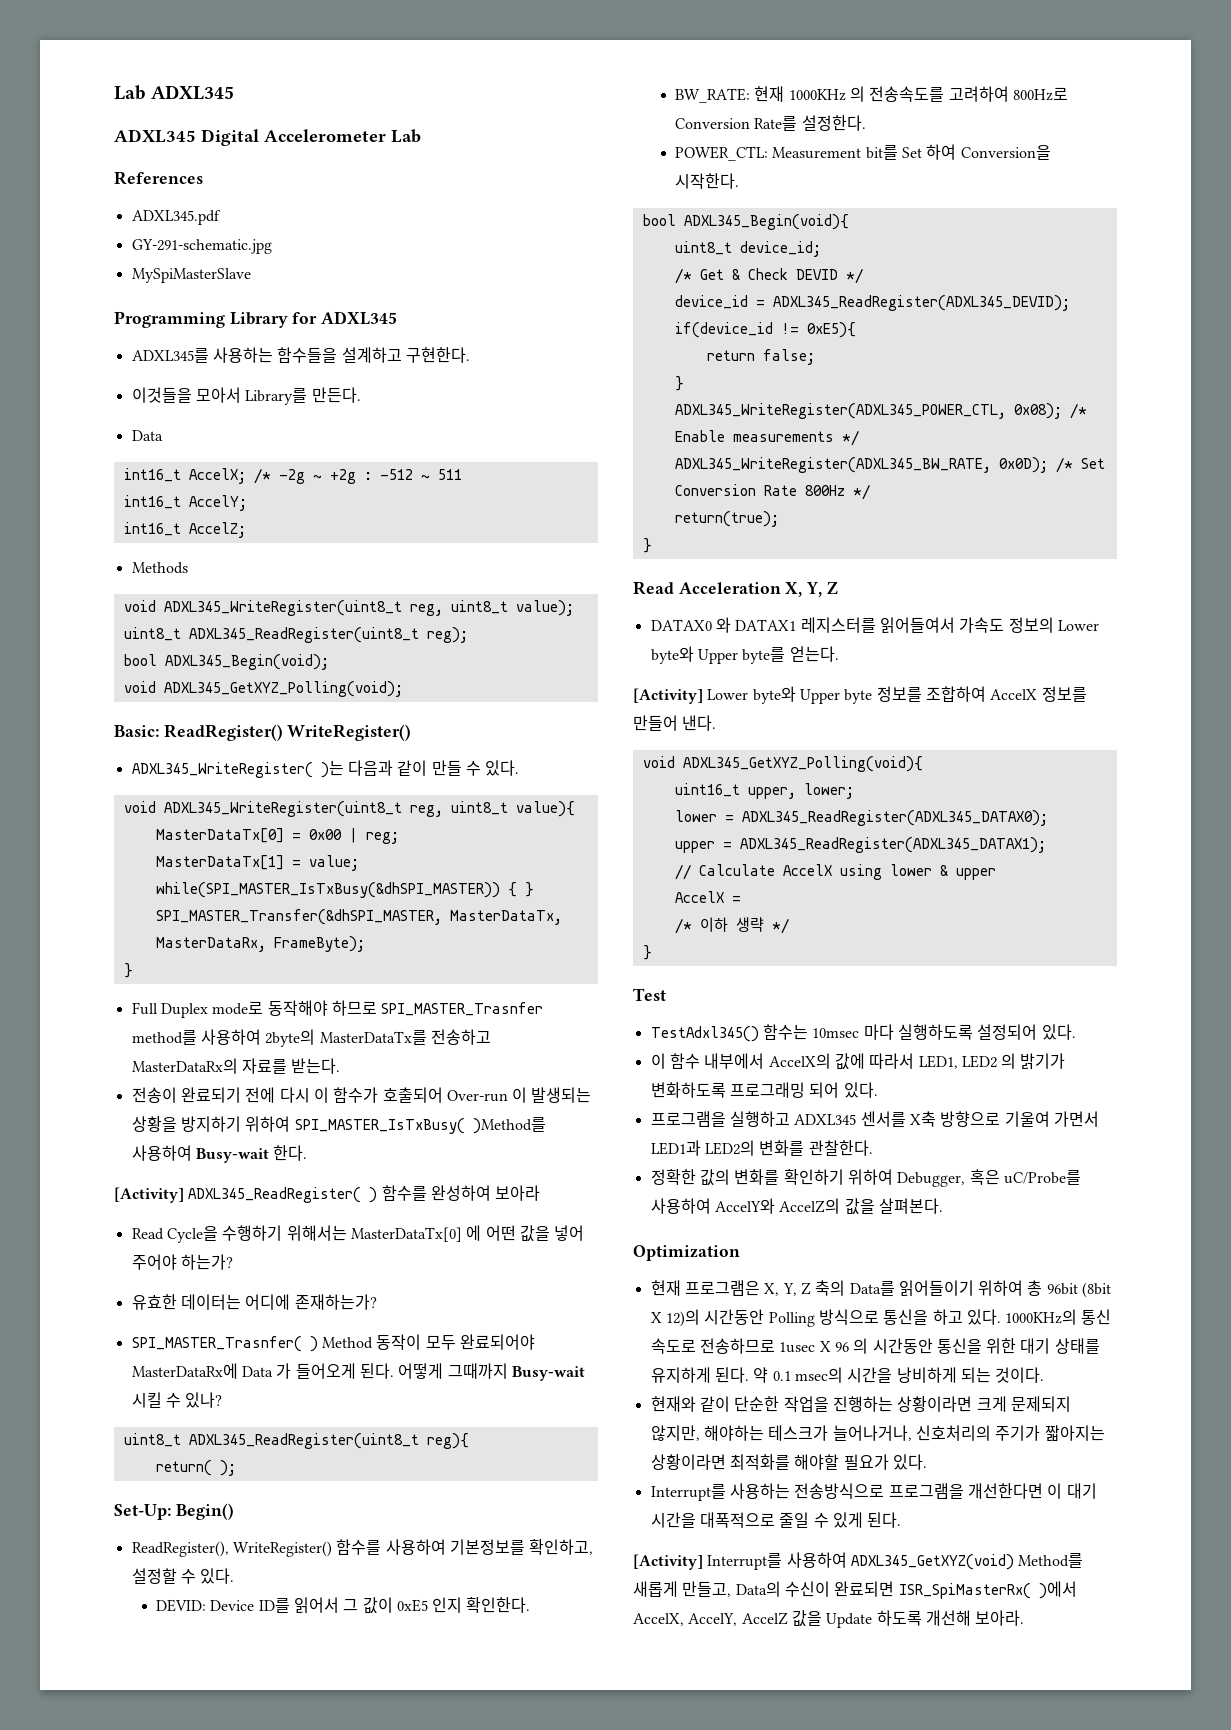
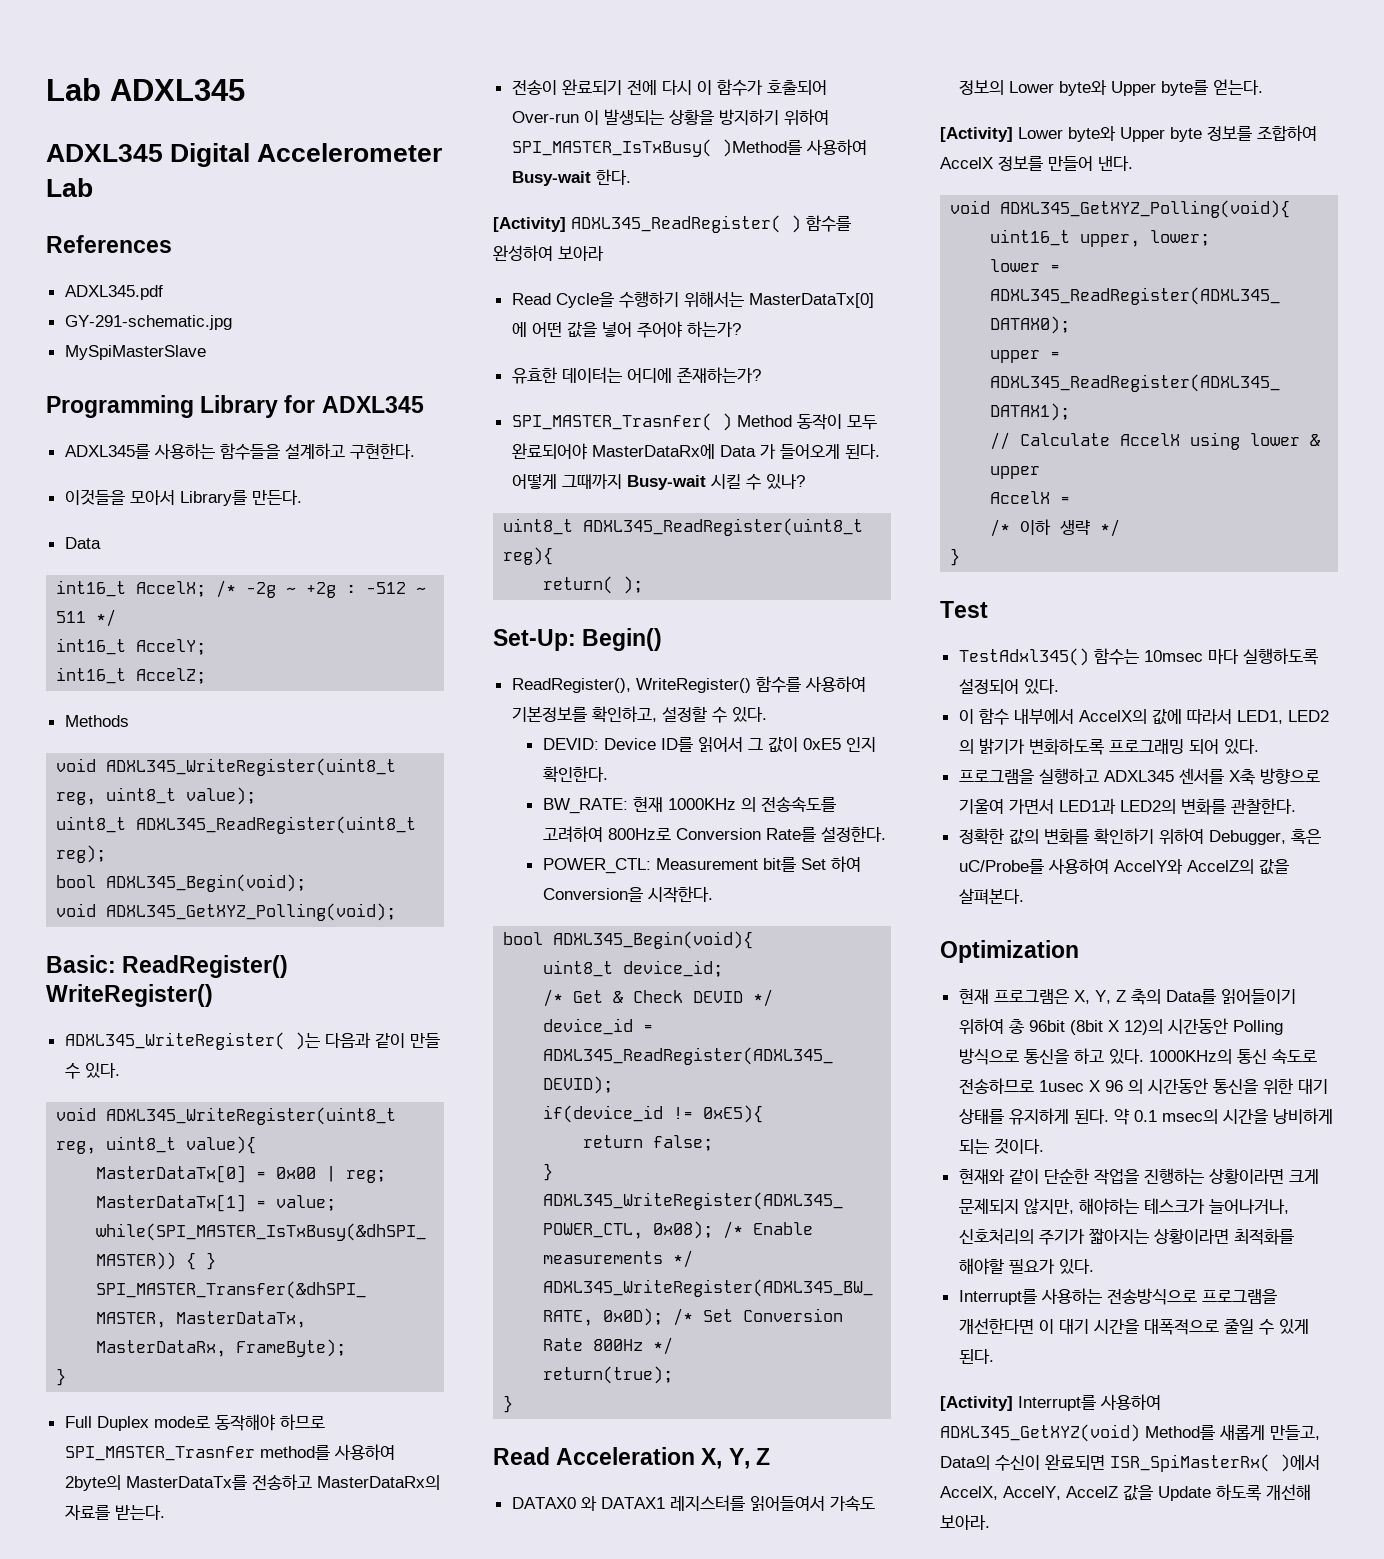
(462, 474) none -> [96,609,117,627] */

